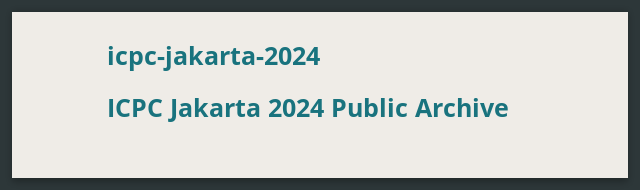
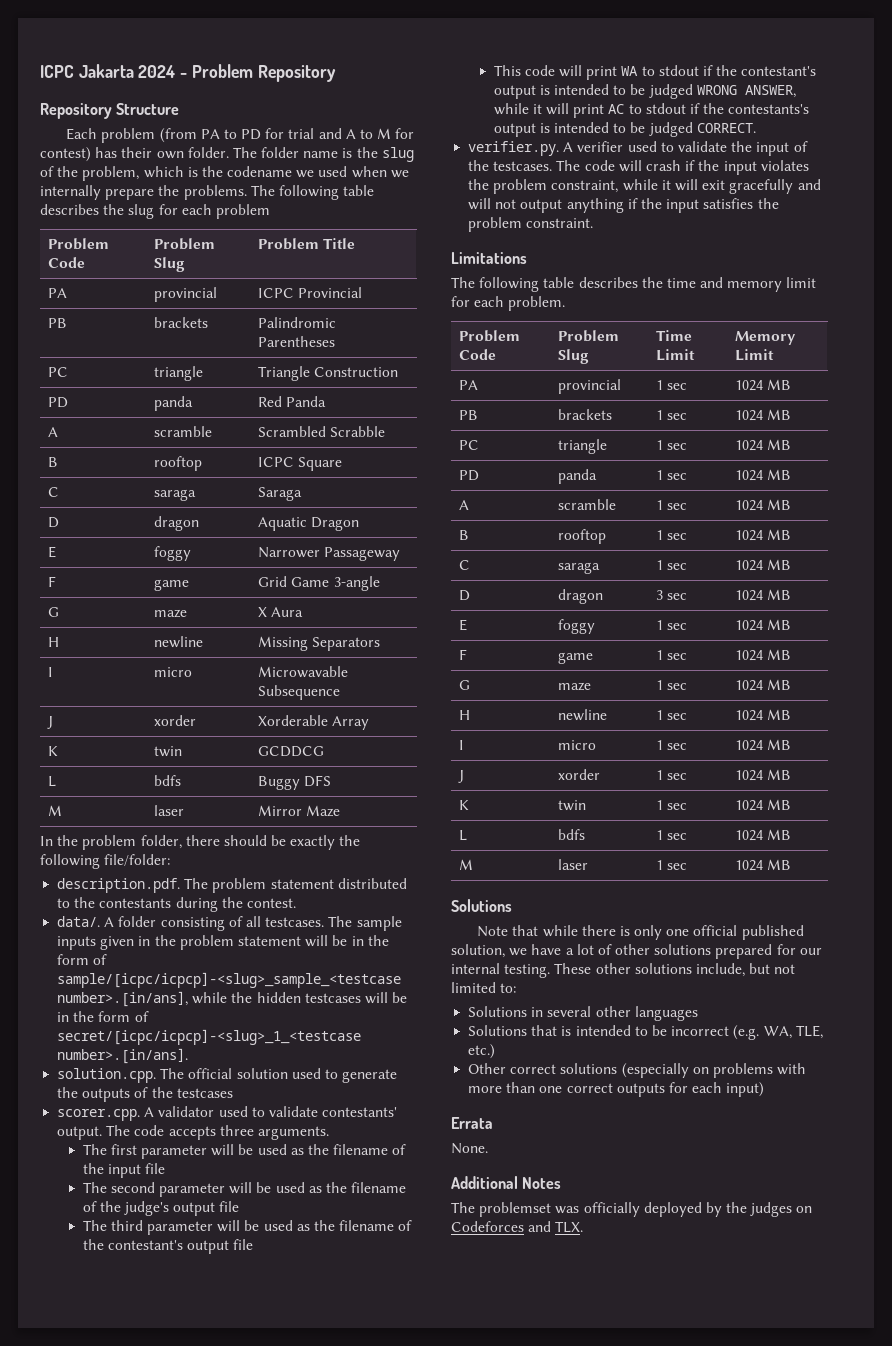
[107,46,320,71] icpc-jakarta-2024 // -> (40, 71) none
[331,98,509,117] Public Archive -> [180,64,336,82] [40,103,180,119] [66,128,415,143] [40,147,414,162] [40,166,409,181] [40,185,375,200] [40,204,270,219] [48,238,110,250] [48,257,86,268] [154,238,216,250] [154,257,186,272] [258,238,356,250] [48,288,68,298] [154,287,218,302] [258,287,363,298] [48,318,68,328] [154,317,209,328] [258,317,337,328] [258,336,336,347] [48,367,69,377] [154,366,204,381] [258,366,399,381] [48,397,69,408] [154,396,194,411] [258,396,327,407] [48,427,59,437] [154,426,213,437] [258,426,386,437] [48,457,59,467] [154,456,203,471] [258,457,343,471] [48,487,60,497] [154,489,197,501] [258,487,303,501] [48,517,60,528] [154,516,200,531] [258,517,360,531] [48,546,57,558] [154,546,192,561] [258,547,401,561] [48,576,57,587] [154,579,190,591] [258,576,380,591] [48,607,60,617] [154,609,188,618] [258,607,304,617] [48,637,60,647] [154,636,204,648] [258,636,381,651] [48,667,54,677] [154,667,193,677] [258,666,349,678] [258,685,341,700] [47,716,54,729] [154,715,197,726] [258,715,370,730] [48,746,59,756] [154,746,183,757] [258,746,325,757] [48,776,57,787] [154,775,182,786] [258,775,332,790] [48,805,63,816] [154,805,185,816] [258,805,341,817] [40,835,361,850] [40,854,171,869] [57,878,407,893] [57,897,296,912] [57,916,402,931] [57,935,389,950] [57,954,108,965] [57,972,402,988] [57,991,408,1007] [57,1011,149,1022] [57,1029,362,1045] [57,1048,189,1064] [57,1068,398,1083] [57,1087,233,1102] [57,1106,398,1121] [57,1125,329,1140] [82,1144,407,1159] [82,1163,166,1178] [82,1182,407,1197] [82,1201,240,1216] [82,1220,413,1235] [82,1239,254,1254] [493,65,817,80] [493,84,796,99] [493,103,810,118] [493,122,756,137] [468,141,808,156] [468,160,809,175] [468,179,821,194] [468,198,779,213] [468,217,594,232] [451,252,527,264] [451,277,817,292] [451,296,566,311] [459,330,521,342] [459,349,497,360] [558,330,620,342] [558,349,590,364] [656,330,693,341] [656,349,696,361] [735,331,797,345] [735,349,775,361] [459,380,479,390] [558,379,622,394] [656,380,688,390] [735,379,792,391] [459,410,479,420] [558,409,613,420] [656,410,688,420] [735,409,792,421] [459,440,480,450] [558,439,608,454] [656,440,688,450] [735,439,792,451] [459,470,480,481] [558,469,598,484] [656,470,688,480] [735,469,792,481] [459,500,470,510] [558,499,617,510] [656,500,688,510] [735,499,792,511] [459,530,470,540] [558,529,607,544] [656,530,688,540] [735,529,792,541] [459,560,471,570] [558,562,601,574] [656,560,688,570] [735,559,792,571] [459,590,471,601] [558,589,604,604] [656,590,688,600] [735,589,792,601] [459,619,468,631] [558,619,596,634] [656,620,688,630] [735,619,792,631] [459,649,468,660] [558,652,594,664] [656,650,688,660] [735,649,792,661] [459,680,471,690] [558,682,592,691] [656,680,688,690] [735,679,792,691] [459,710,471,720] [558,709,608,721] [656,710,688,720] [735,709,792,721] [459,740,465,750] [558,740,597,750] [656,740,688,750] [735,739,792,751] [458,770,465,783] [558,769,601,780] [656,770,688,780] [735,769,792,781] [459,800,470,810] [558,800,587,811] [656,800,688,810] [735,799,792,811] [459,830,468,841] [558,829,586,840] [656,830,688,840] [735,829,792,841] [459,859,474,870] [558,859,589,870] [656,860,688,870] [735,859,792,871] [451,899,512,912] [477,925,804,940] [451,944,822,959] [451,963,796,978] [451,982,517,993] [468,1006,698,1021] [468,1025,823,1040] [468,1044,496,1059] [468,1063,807,1078] [468,1082,765,1097] [451,1117,493,1129] [451,1143,488,1154] [451,1176,562,1189] [451,1202,813,1217] [451,1221,584,1233] - Problem Repository // Repository Structure // Each problem (from PA to PD for trial and A to M for contest) has their own folder. The folder name is the slug of the problem, which is the codename we used when we internally prepare the problems. The following table describes the slug for each problem // Problem Code | Problem Slug | Problem Title // PA | provincial | ICPC Provincial // PB | brackets | Palindromic Parentheses // PC | triangle | Triangle Construction // PD | panda | Red Panda // A | scramble | Scrambled Scrabble // B | rooftop | ICPC Square // C | saraga | Saraga // D | dragon | Aquatic Dragon // E | foggy | Narrower Passageway // F | game | Grid Game 3-angle // G | maze | X Aura // H | newline | Missing Separators // I | micro | Microwavable Subsequence // J | xorder | Xorderable Array // K | twin | GCDDCG // L | bdfs | Buggy DFS // M | laser | Mirror Maze // In the problem folder, there should be exactly the following file/folder: // description.pdf. The problem statement distributed to the contestants during the contest. // data/. A folder consisting of all testcases. The sample inputs given in the problem statement will be in the form of sample/[icpc/icpcp]-<slug>_sample_<testcase number>.[in/ans], while the hidden testcases will be in the form of secret/[icpc/icpcp]-<slug>_1_<testcase number>.[in/ans]. // solution.cpp. The official solution used to generate the outputs of the testcases // scorer.cpp. A validator used to validate contestants' output. The code accepts three arguments. // The first parameter will be used as the filename of the input file // The second parameter will be used as the filename of the judge's output file // The third parameter will be used as the filename of the contestant's output file // This code will print WA to stdout if the contestant's output is intended to be judged WRONG ANSWER, while it will print AC to stdout if the contestants's output is intended to be judged CORRECT. // verifier.py. A verifier used to validate the input of the testcases. The code will crash if the input violates the problem constraint, while it will exit gracefully and will not output anything if the input satisfies the problem constraint. // Limitations // The following table describes the time and memory limit for each problem. // Problem Code | Problem Slug | Time Limit | Memory Limit // PA | provincial | 1 sec | 1024 MB // PB | brackets | 1 sec | 1024 MB // PC | triangle | 1 sec | 1024 MB // PD | panda | 1 sec | 1024 MB // A | scramble | 1 sec | 1024 MB // B | rooftop | 1 sec | 1024 MB // C | saraga | 1 sec | 1024 MB // D | dragon | 3 sec | 1024 MB // E | foggy | 1 sec | 1024 MB // F | game | 1 sec | 1024 MB // G | maze | 1 sec | 1024 MB // H | newline | 1 sec | 1024 MB // I | micro | 1 sec | 1024 MB // J | xorder | 1 sec | 1024 MB // K | twin | 1 sec | 1024 MB // L | bdfs | 1 sec | 1024 MB // M | laser | 1 sec | 1024 MB // Solutions // Note that while there is only one official published solution, we have a lot of other solutions prepared for our internal testing. These other solutions include, but not limited to: // Solutions in several other languages // Solutions that is intended to be incorrect (e.g. WA, TLE, etc.) // Other correct solutions (especially on problems with more than one correct outputs for each input) // Errata // None. // Additional Notes // The problemset was officially deployed by the judges on Codeforces and TLX.

